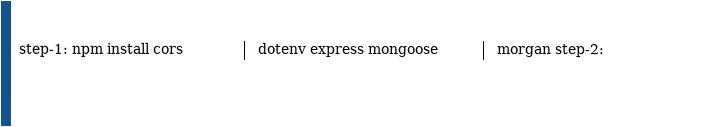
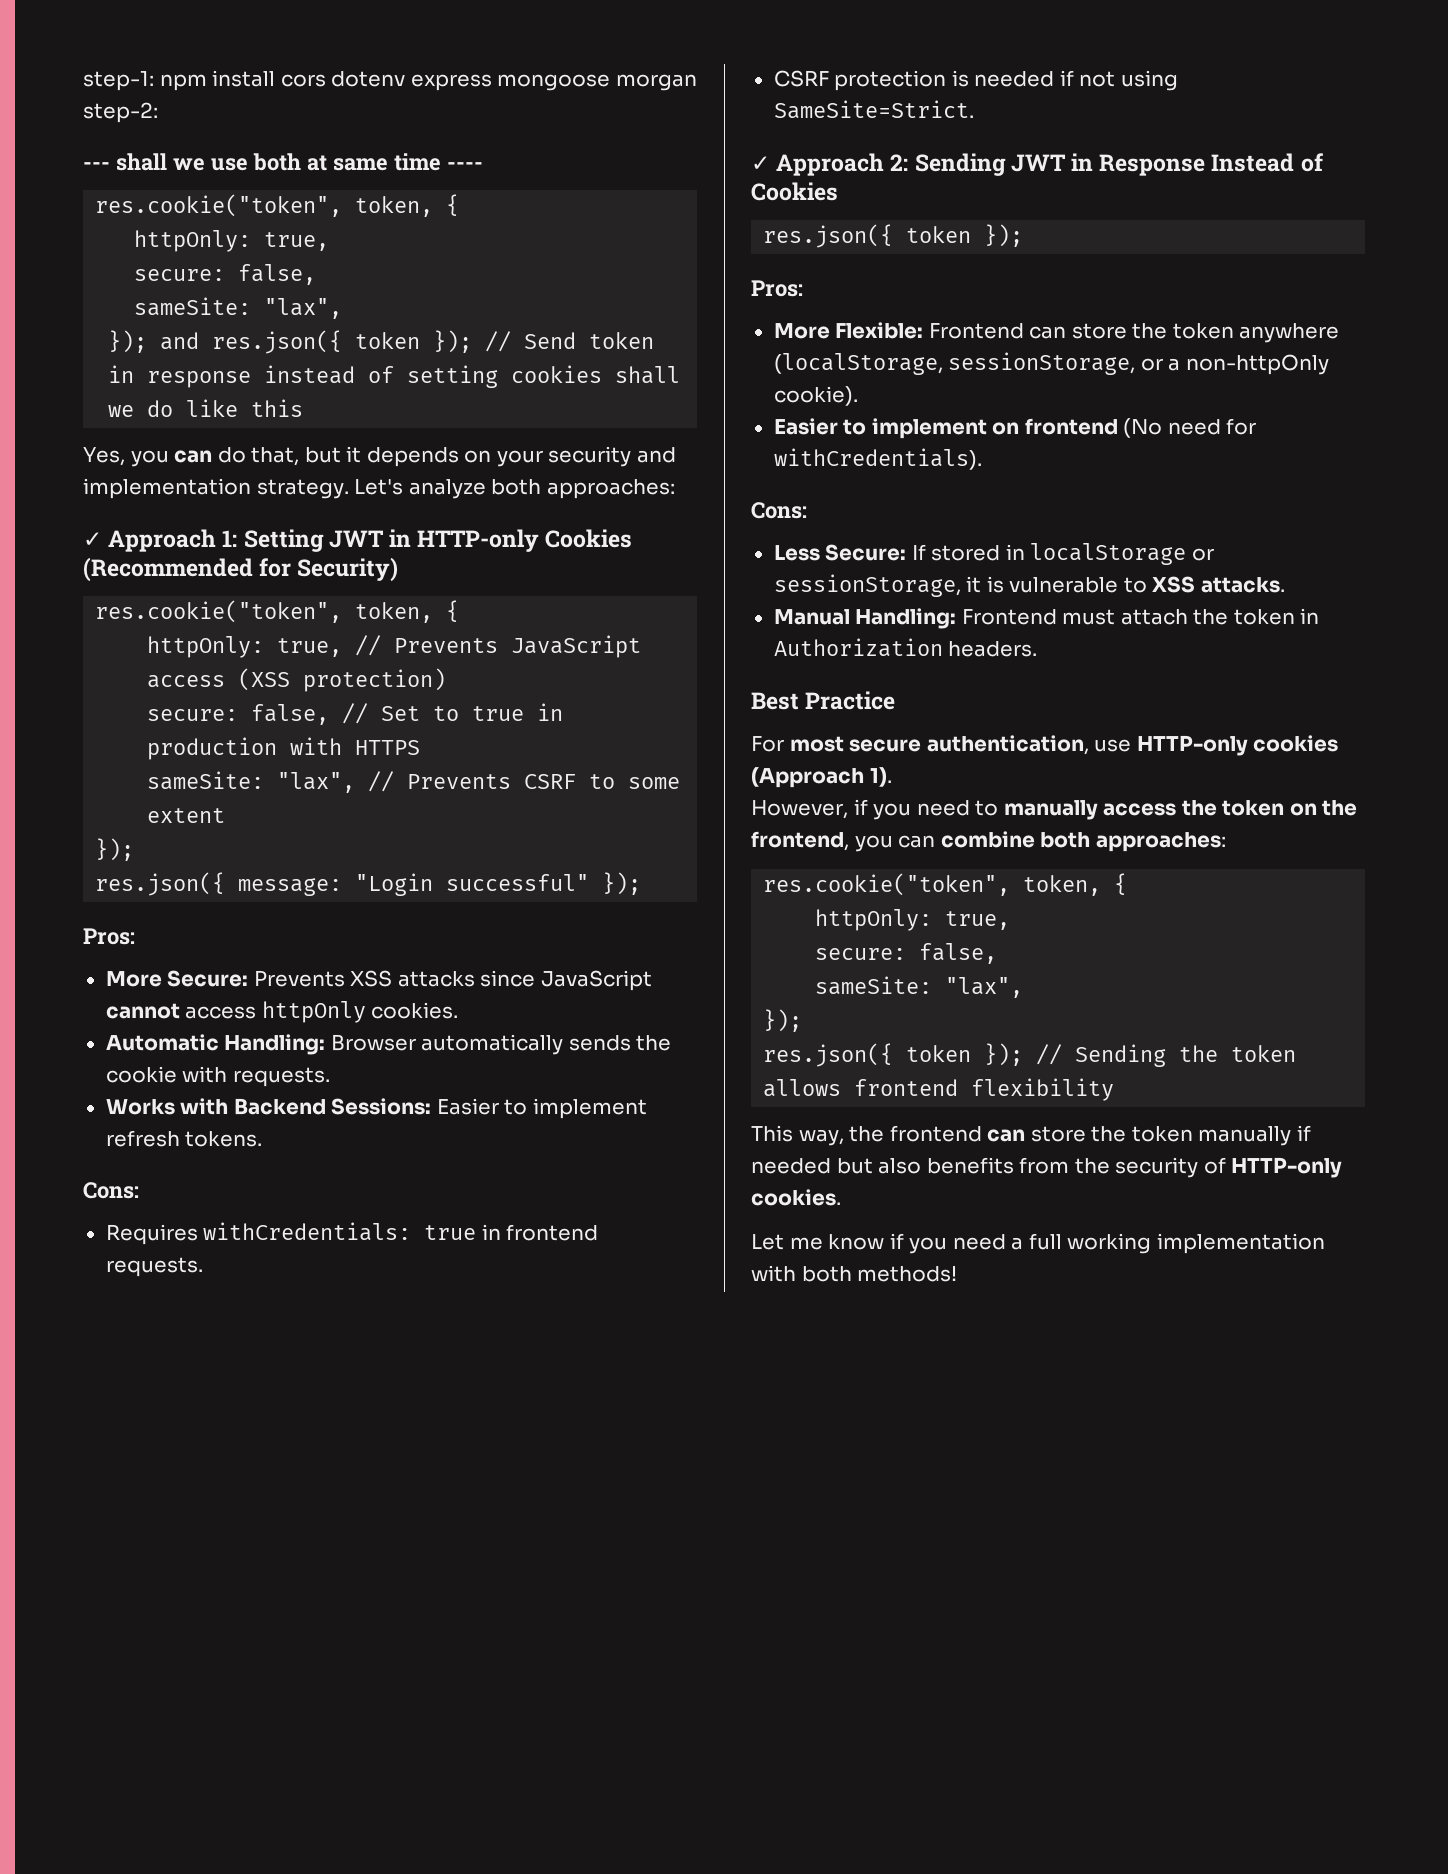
(605, 51) none -> [83,153,483,171] [95,194,460,217] [134,230,330,252] [134,264,317,285] [134,297,343,319] [108,330,655,354] [108,365,681,388] [108,399,304,417] [83,446,676,467] [83,478,675,499] [83,529,633,552] [83,557,399,582] [95,600,460,623] [147,635,642,658] [147,668,447,692] [147,703,564,725] [147,737,421,760] [147,771,681,793] [147,808,226,823] [95,838,135,861] [95,872,642,896] [83,928,135,945] [105,970,652,991] [105,1001,459,1023] [105,1034,672,1055] [105,1066,330,1087] [105,1098,647,1119] [105,1130,263,1147] [83,1182,139,1199] [105,1222,599,1245] [105,1257,203,1277] [773,70,1178,91] [773,100,974,119] [751,153,1324,176] [751,182,838,201] [763,224,1024,248] [751,280,803,297] [773,322,1340,343] [773,352,1329,375] [773,386,858,406] [773,418,1257,439] [773,448,982,470] [751,502,807,519] [773,543,1214,565] [773,574,1285,597] [773,608,1320,629] [773,638,1038,657] [751,691,896,710] [751,735,1339,756] [751,767,892,788] [751,799,1358,820] [751,831,1226,852] [763,873,1128,896] [815,909,1011,931] [815,943,998,964] [815,976,1024,998] [763,1009,803,1032] [763,1043,1297,1067] [763,1078,1115,1101] [751,1125,1311,1146] [751,1157,1343,1178] [751,1189,841,1206] [751,1233,1325,1254] [751,1265,958,1282] // --- shall we use both at same time ---- // res.cookie("token", token, { // httpOnly: true, // secure: false, // sameSite: "lax", // }); and res.json({ token }); // Send token in response instead of setting cookies shall we do like this // Yes, you can do that, but it depends on your security and implementation strategy. Let's analyze both approaches: // ✓ Approach 1: Setting JWT in HTTP-only Cookies (Recommended for Security) // res.cookie("token", token, { // httpOnly: true, // Prevents JavaScript access (XSS protection) // secure: false, // Set to true in production with HTTPS // sameSite: "lax", // Prevents CSRF to some extent // }); // res.json({ message: "Login successful" }); // Pros: // More Secure: Prevents XSS attacks since JavaScript cannot access httpOnly cookies. // Automatic Handling: Browser automatically sends the cookie with requests. // Works with Backend Sessions: Easier to implement refresh tokens. // Cons: // Requires withCredentials: true in frontend requests. // CSRF protection is needed if not using SameSite=Strict. // ✓ Approach 2: Sending JWT in Response Instead of Cookies // res.json({ token }); // Pros: // More Flexible: Frontend can store the token anywhere (localStorage, sessionStorage, or a non-httpOnly cookie). // Easier to implement on frontend (No need for withCredentials). // Cons: // Less Secure: If stored in localStorage or sessionStorage, it is vulnerable to XSS attacks. // Manual Handling: Frontend must attach the token in Authorization headers. // Best Practice // For most secure authentication, use HTTP-only cookies (Approach 1). // However, if you need to manually access the token on the frontend, you can combine both approaches: // res.cookie("token", token, { // httpOnly: true, // secure: false, // sameSite: "lax", // }); // res.json({ token }); // Sending the token allows frontend flexibility // This way, the frontend can store the token manually if needed but also benefits from the security of HTTP-only cookies. // Let me know if you need a full working implementation with both methods!

